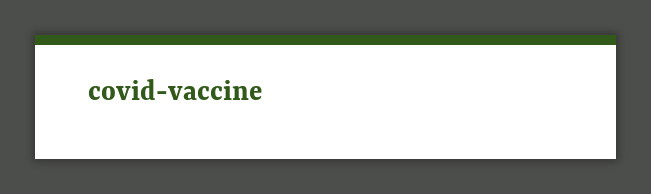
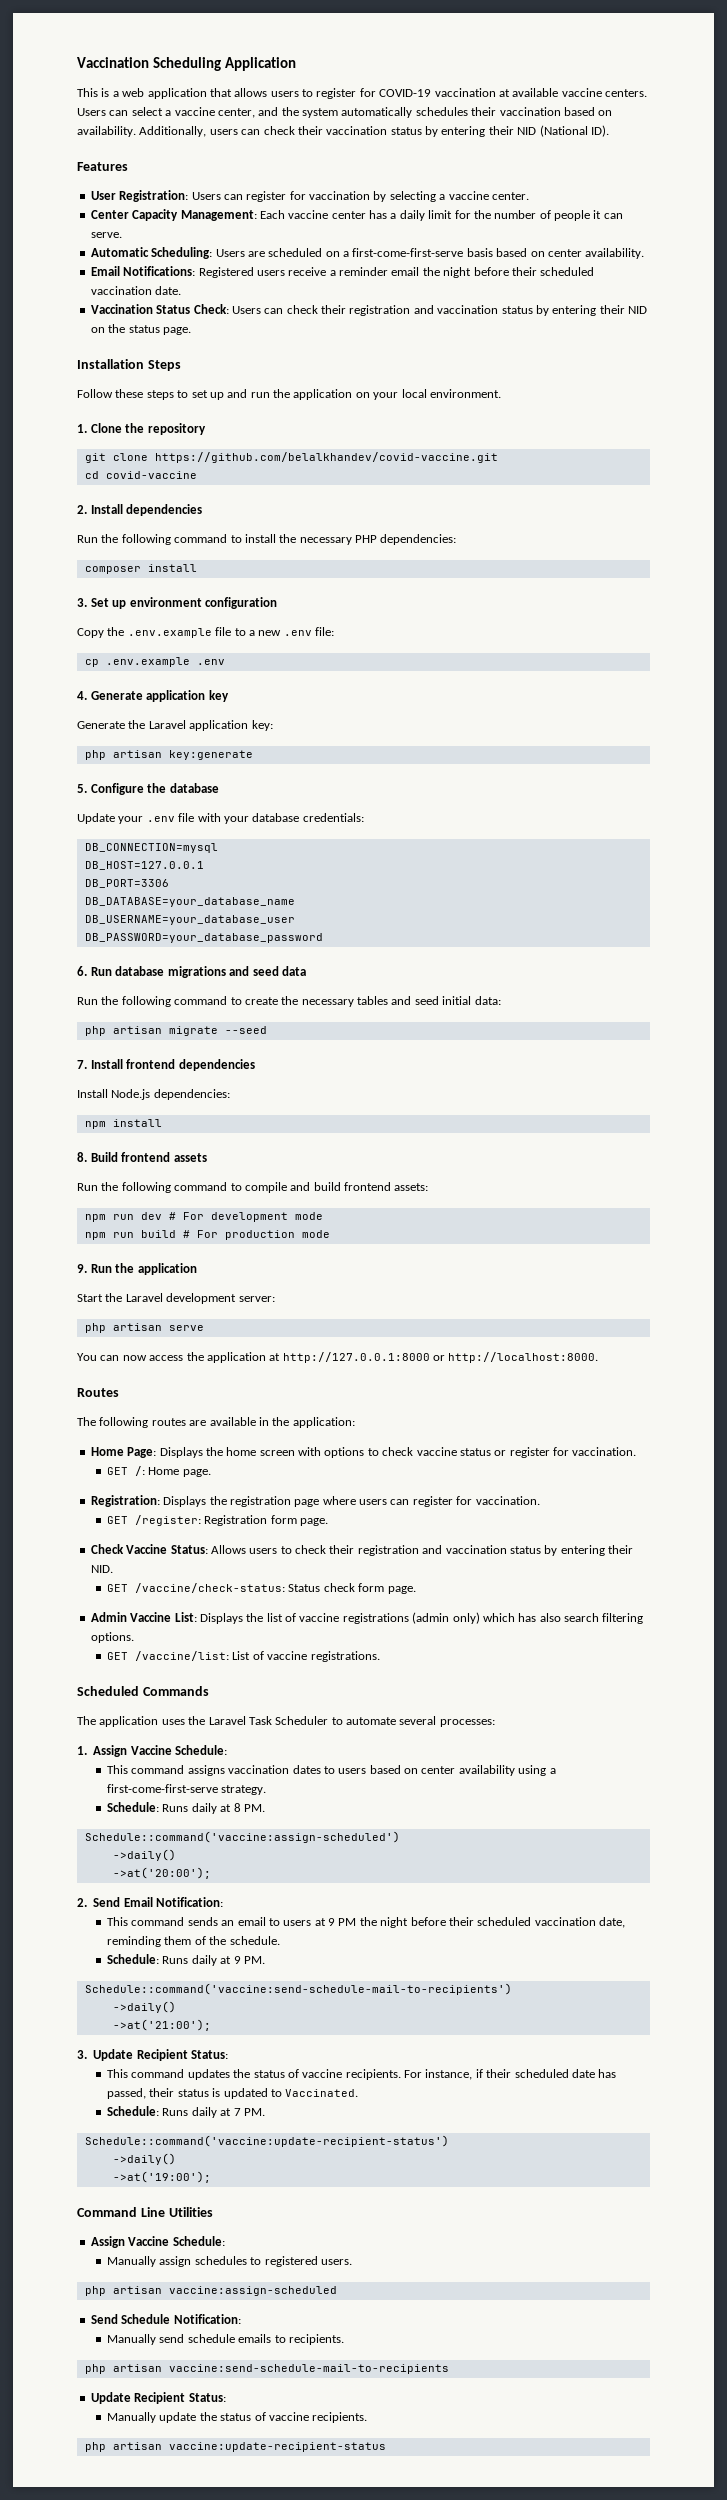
[88,79,262,100] covid-vaccine -> [77,57,296,71] [77,88,647,99] [77,107,613,118] [77,125,609,137] [77,162,128,171] [90,190,529,202] [90,209,623,221] [90,232,122,238] [90,247,645,259] [90,266,595,278] [90,286,182,295] [90,304,647,316] [90,324,191,335] [77,359,181,371] [77,389,501,400] [77,423,206,435] [84,452,498,463] [84,471,197,479] [77,504,203,516] [77,534,457,545] [84,564,197,574] [77,597,278,609] [77,627,334,638] [84,657,225,667] [77,690,229,702] [77,720,273,731] [84,750,253,760] [77,783,219,795] [77,813,364,824] [84,843,218,853] [84,861,204,870] [84,879,169,888] [84,897,295,907] [84,915,295,925] [84,933,323,943] [77,966,307,978] [77,996,501,1007] [84,1026,267,1036] [77,1059,255,1071] [77,1089,230,1100] [84,1119,162,1129] [77,1152,207,1162] [77,1182,429,1193] [84,1212,323,1222] [84,1230,330,1240] [77,1263,197,1275] [77,1293,275,1304] [84,1323,204,1333] [77,1352,599,1363] [77,1388,119,1397] [77,1417,355,1428] [90,1447,637,1458] [107,1466,211,1477] [90,1495,540,1507] [107,1515,329,1526] [90,1544,633,1556] [90,1565,113,1573] [107,1583,416,1594] [90,1612,644,1624] [90,1632,134,1643] [107,1651,380,1662] [77,1686,209,1696] [77,1716,495,1727] [77,1745,228,1757] [107,1765,556,1776] [107,1784,267,1795] [107,1802,265,1814] [84,1831,400,1843] [112,1849,176,1861] [112,1867,211,1879] [77,1897,224,1907] [107,1917,626,1928] [107,1936,280,1947] [107,1954,265,1966] [84,1983,512,1995] [112,2001,176,2013] [112,2019,211,2031] [77,2049,229,2061] [107,2069,617,2080] [107,2088,359,2099] [107,2106,265,2118] [84,2135,449,2147] [112,2153,176,2165] [112,2171,211,2183] [77,2207,213,2217] [90,2236,225,2248] [107,2256,352,2267] [84,2286,337,2296] [90,2314,241,2324] [107,2334,344,2345] [84,2364,449,2374] [90,2392,226,2404] [107,2412,368,2423] [84,2442,386,2452] Vaccination Scheduling Application // This is a web application that allows users to register for COVID-19 vaccination at available vaccine centers. Users can select a vaccine center, and the system automatically schedules their vaccination based on availability. Additionally, users can check their vaccination status by entering their NID (National ID). // Features // User Registration: Users can register for vaccination by selecting a vaccine center. // Center Capacity Management: Each vaccine center has a daily limit for the number of people it can serve. // Automatic Scheduling: Users are scheduled on a first-come-first-serve basis based on center availability. // Email Notifications: Registered users receive a reminder email the night before their scheduled vaccination date. // Vaccination Status Check: Users can check their registration and vaccination status by entering their NID on the status page. // Installation Steps // Follow these steps to set up and run the application on your local environment. // 1. Clone the repository // git clone https://github.com/belalkhandev/covid-vaccine.git // cd covid-vaccine // 2. Install dependencies // Run the following command to install the necessary PHP dependencies: // composer install // 3. Set up environment configuration // Copy the .env.example file to a new .env file: // cp .env.example .env // 4. Generate application key // Generate the Laravel application key: // php artisan key:generate // 5. Configure the database // Update your .env file with your database credentials: // DB_CONNECTION=mysql // DB_HOST=127.0.0.1 // DB_PORT=3306 // DB_DATABASE=your_database_name // DB_USERNAME=your_database_user // DB_PASSWORD=your_database_password // 6. Run database migrations and seed data // Run the following command to create the necessary tables and seed initial data: // php artisan migrate --seed // 7. Install frontend dependencies // Install Node.js dependencies: // npm install // 8. Build frontend assets // Run the following command to compile and build frontend assets: // npm run dev # For development mode // npm run build # For production mode // 9. Run the application // Start the Laravel development server: // php artisan serve // You can now access the application at http://127.0.0.1:8000 or http://localhost:8000. // Routes // The following routes are available in the application: // Home Page: Displays the home screen with options to check vaccine status or register for vaccination. // GET /: Home page. // Registration: Displays the registration page where users can register for vaccination. // GET /register: Registration form page. // Check Vaccine Status: Allows users to check their registration and vaccination status by entering their NID. // GET /vaccine/check-status: Status check form page. // Admin Vaccine List: Displays the list of vaccine registrations (admin only) which has also search filtering options. // GET /vaccine/list: List of vaccine registrations. // Scheduled Commands // The application uses the Laravel Task Scheduler to automate several processes: // 1. Assign Vaccine Schedule: // This command assigns vaccination dates to users based on center availability using a first-come-first-serve strategy. // Schedule: Runs daily at 8 PM. // Schedule::command('vaccine:assign-scheduled') // ->daily() // ->at('20:00'); // 2. Send Email Notification: // This command sends an email to users at 9 PM the night before their scheduled vaccination date, reminding them of the schedule. // Schedule: Runs daily at 9 PM. // Schedule::command('vaccine:send-schedule-mail-to-recipients') // ->daily() // ->at('21:00'); // 3. Update Recipient Status: // This command updates the status of vaccine recipients. For instance, if their scheduled date has passed, their status is updated to Vaccinated. // Schedule: Runs daily at 7 PM. // Schedule::command('vaccine:update-recipient-status') // ->daily() // ->at('19:00'); // Command Line Utilities // Assign Vaccine Schedule: // Manually assign schedules to registered users. // php artisan vaccine:assign-scheduled // Send Schedule Notification: // Manually send schedule emails to recipients. // php artisan vaccine:send-schedule-mail-to-recipients // Update Recipient Status: // Manually update the status of vaccine recipients. // php artisan vaccine:update-recipient-status

